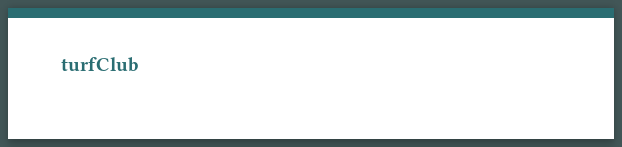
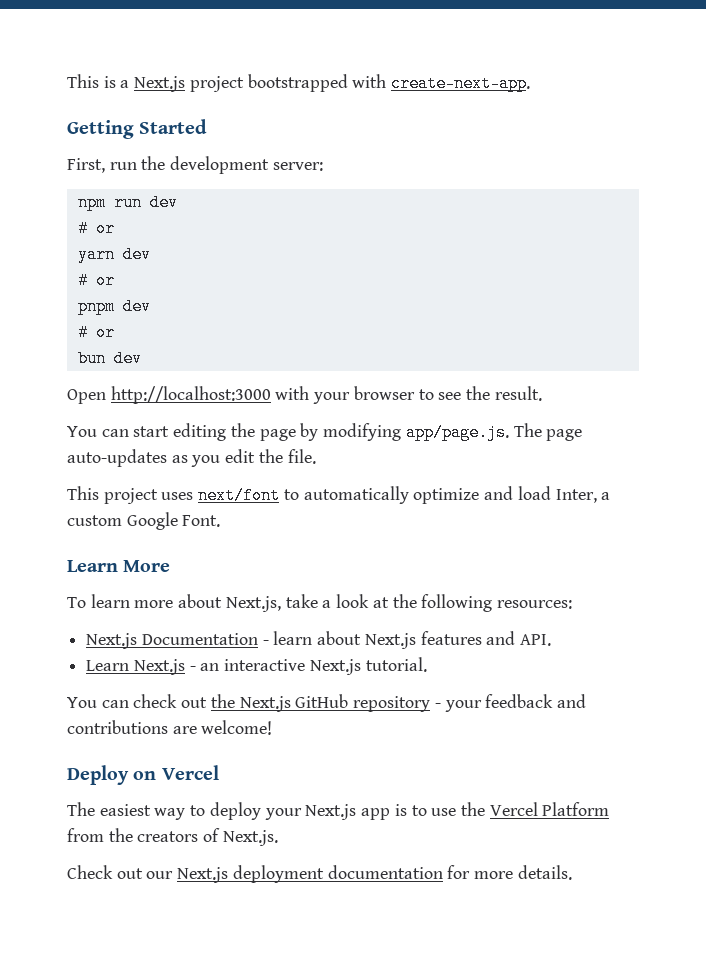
[61,57,139,72] turfClub -> [67,74,531,92] [67,119,208,139] [67,156,323,174] [77,194,178,211] [77,220,115,237] [77,246,151,263] [77,272,115,289] [77,298,151,315] [77,324,115,341] [77,350,142,367] [67,386,542,404] [67,423,583,441] [67,449,316,467] [67,486,611,504] [67,512,221,530] [67,560,171,572] [67,594,572,612] [86,631,552,649] [86,657,427,675] [67,694,586,712] [67,720,273,735] [67,765,219,785] [67,802,610,820] [67,828,278,846] [67,865,572,883] This is a Next.js project bootstrapped with create-next-app. // Getting Started // First, run the development server: // npm run dev // # or // yarn dev // # or // pnpm dev // # or // bun dev // Open http://localhost:3000 with your browser to see the result. // You can start editing the page by modifying app/page.js. The page auto-updates as you edit the file. // This project uses next/font to automatically optimize and load Inter, a custom Google Font. // Learn More // To learn more about Next.js, take a look at the following resources: // Next.js Documentation - learn about Next.js features and API. // Learn Next.js - an interactive Next.js tutorial. // You can check out the Next.js GitHub repository - your feedback and contributions are welcome! // Deploy on Vercel // The easiest way to deploy your Next.js app is to use the Vercel Platform from the creators of Next.js. // Check out our Next.js deployment documentation for more details.

